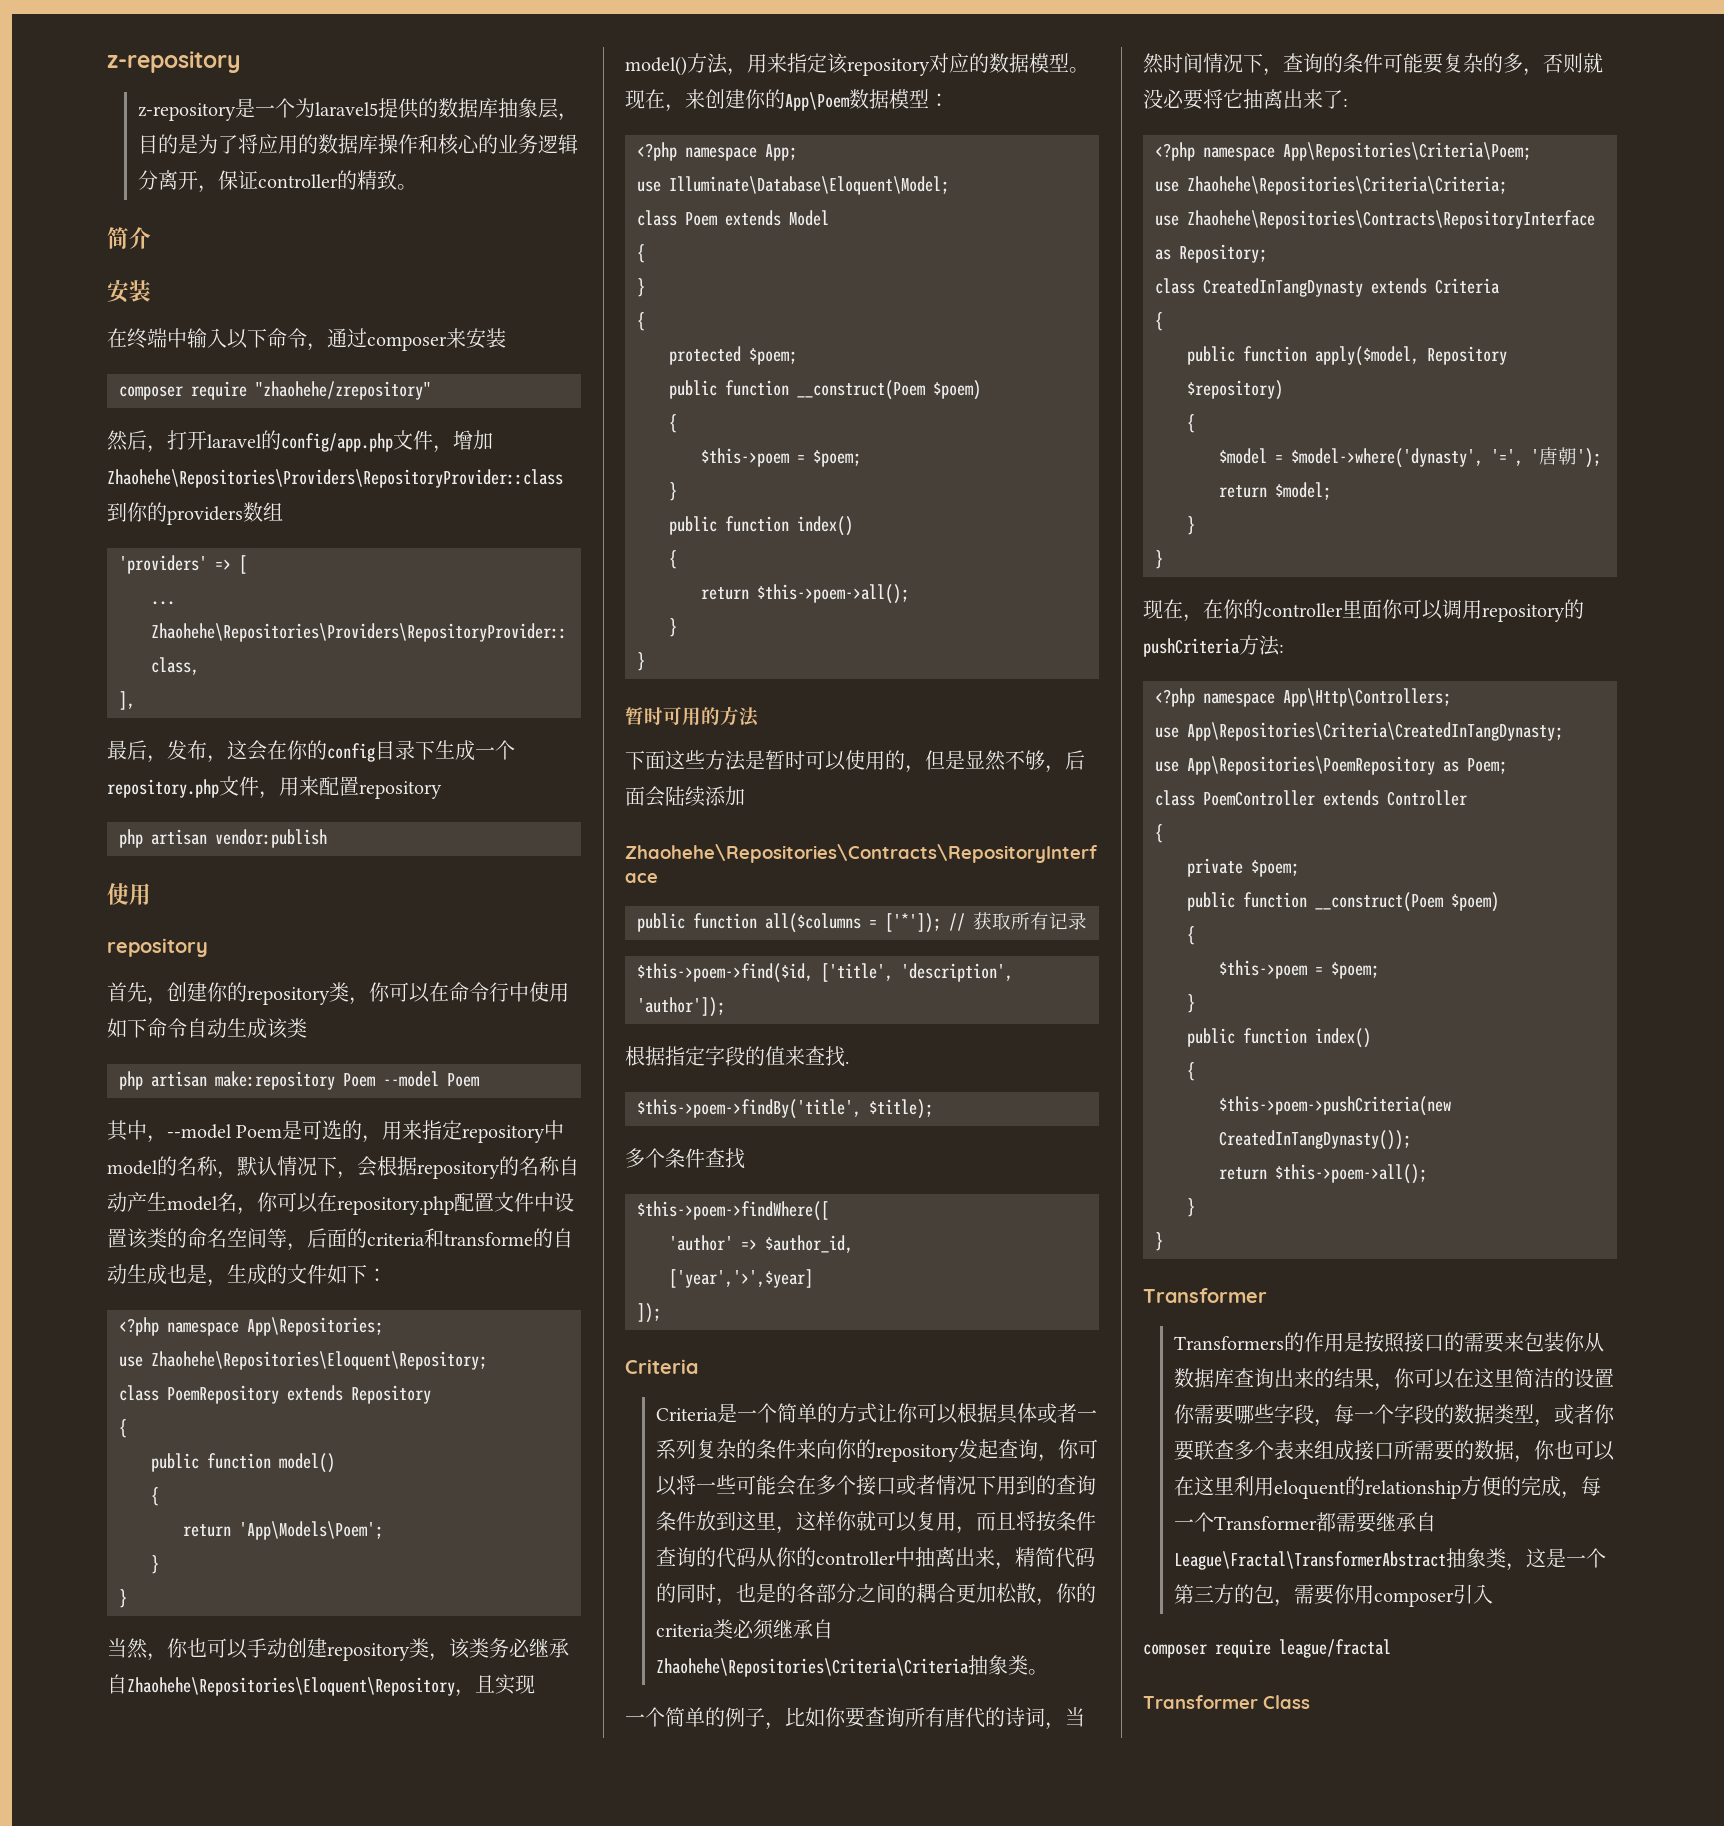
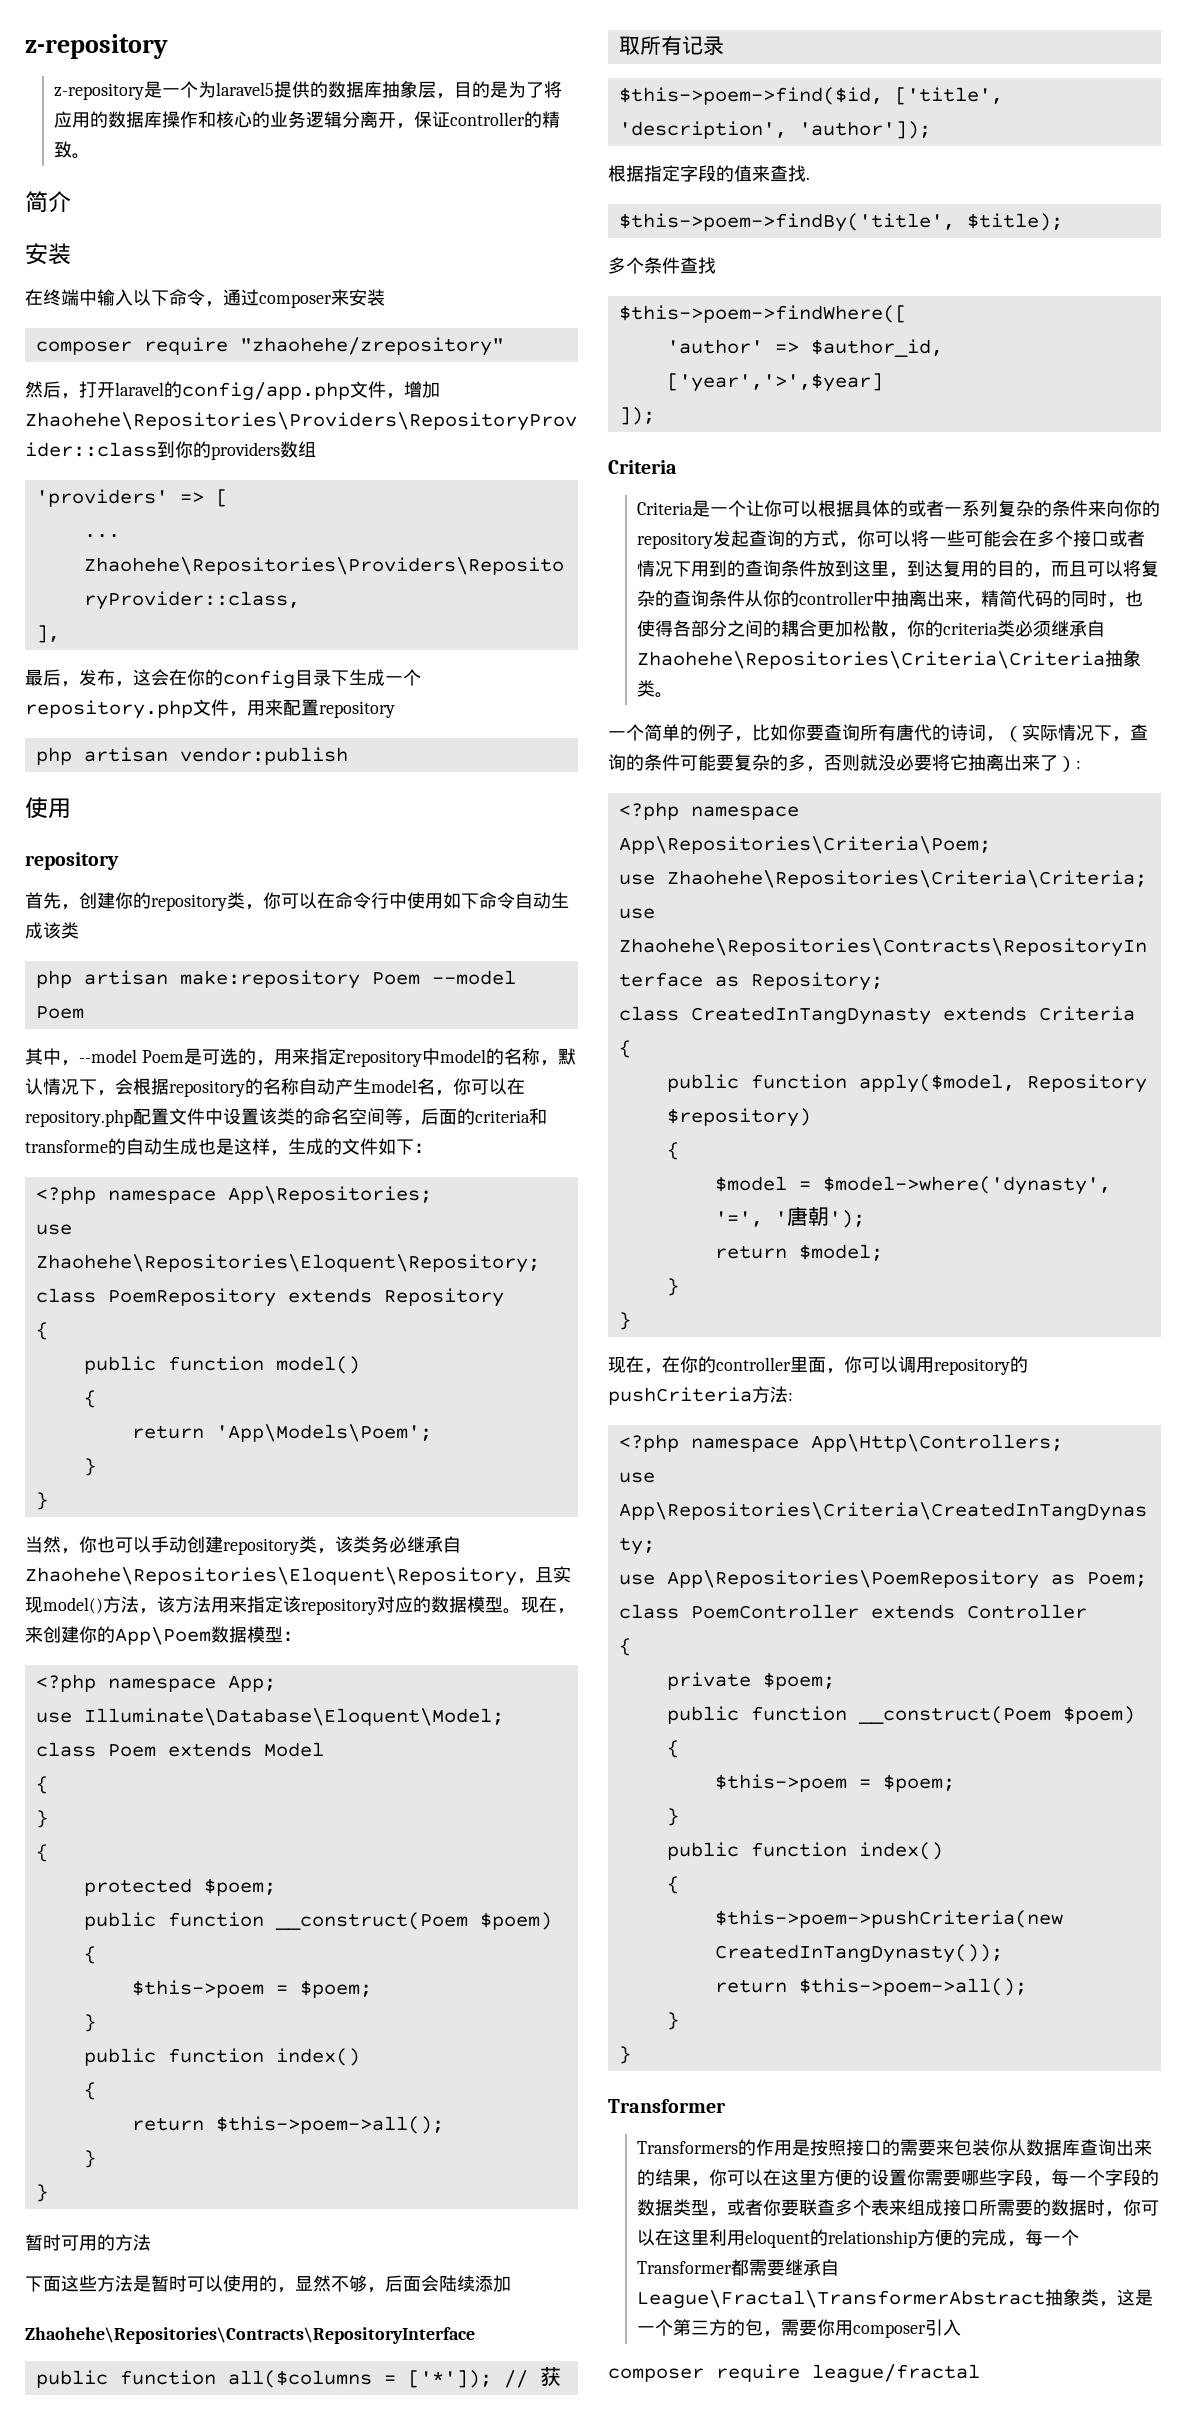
(207, 1274) none -> [234,1138,270,1155] 这样
(747, 72) none -> [157,1596,211,1613] 该方法
[925,750,965,770] 但是 -> (295, 2290) none
[776,1403,877,1423] 简单的方式 -> (747, 508) none
(1037, 1413) none -> [890,500,909,517] 的
(1038, 1449) none -> [785,530,840,547] 的方式
[795,1511,1096,1534] [655,1547,756,1568] 这样你就可以复用，而且将按条件查询的代码 -> [907,560,1160,578] [637,590,746,607] 到达复用的目的，而且可以将复杂的查询条件
[755,1583,796,1603] 是的 -> [637,620,674,637] 使得
[1065,1707,1085,1727] [1143,53,1203,74] 当然时间 -> [1004,724,1058,742] （实际
(1343, 99) none -> [1058,756,1076,772] ）
(1382, 609) none -> [826,1368,844,1374] ，
[1513,1368,1554,1388] 简洁 -> [817,2169,854,2186] 方便
[1513,1440,1574,1463] ，你也 -> [1087,2199,1142,2217] 时，你
[1143,1695,1310,1709] // Transformer Class -> (980, 2373) none

